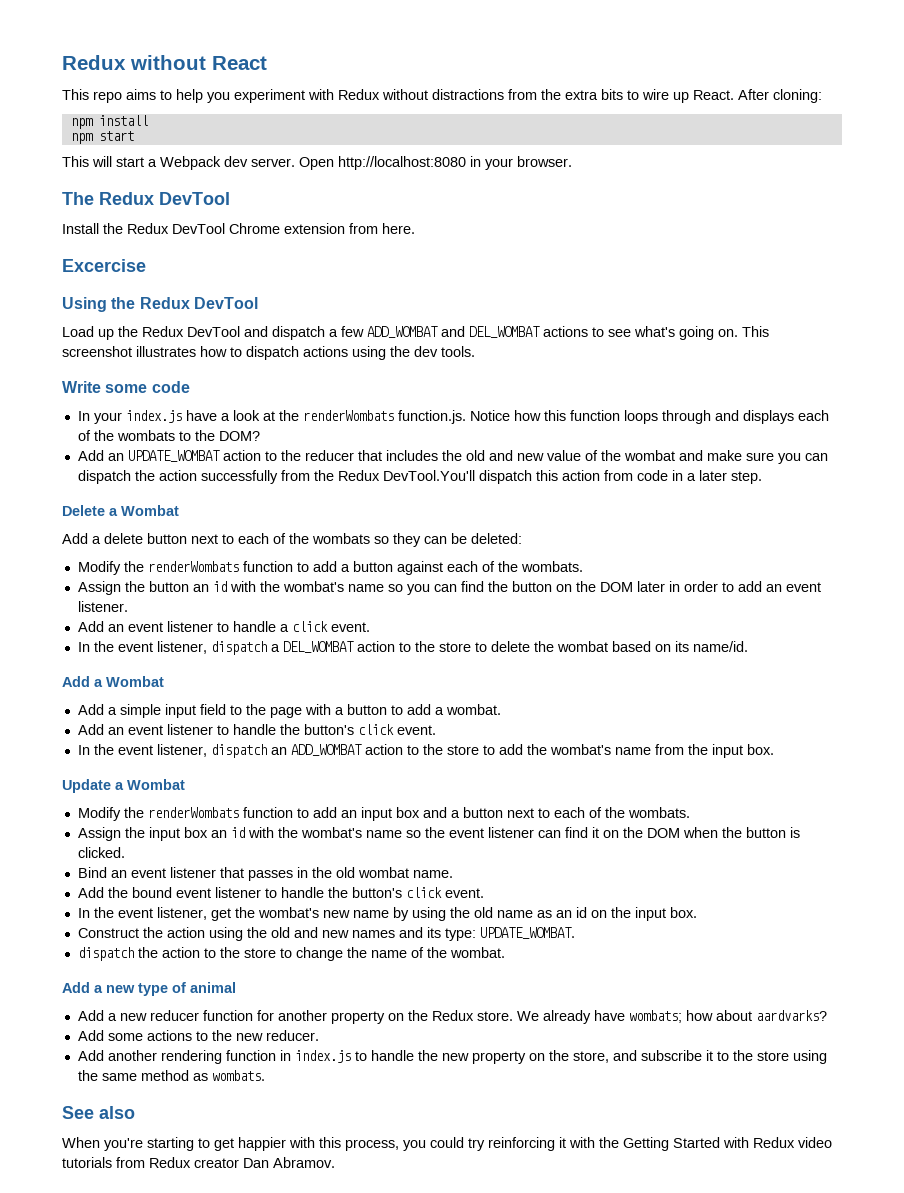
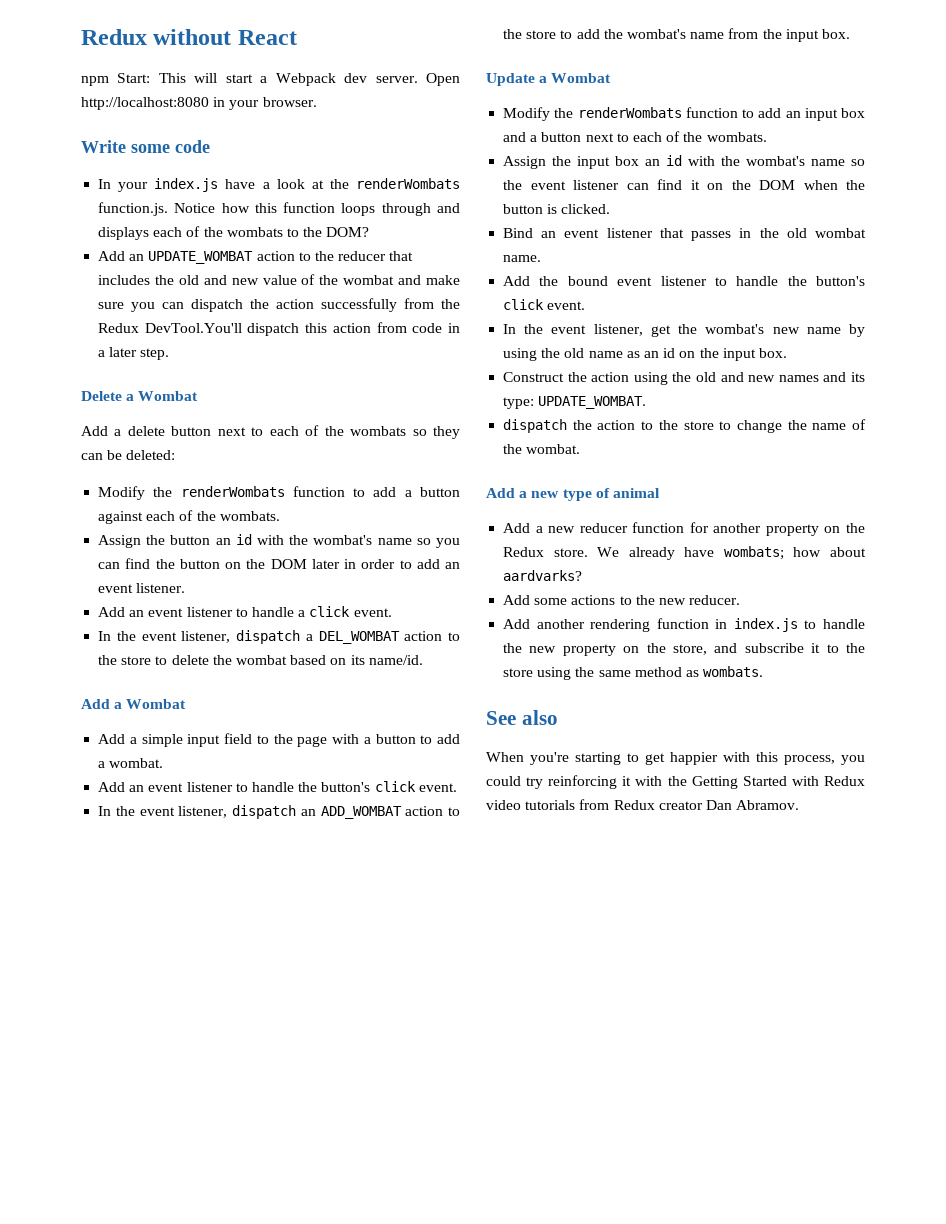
[62,89,822,103] [70,115,148,129] [70,131,134,144] This repo aims to help you experiment with Redux without distractions from the extra bits to wire up React. After cloning: // npm install // npm start // -> [81,73,151,86] npm Start:
[62,192,230,205] [62,223,415,234] [62,259,146,272] [62,297,258,312] [62,326,769,340] [62,346,475,360] // The Redux DevTool // Install the Redux DevTool Chrome extension from here. // Excercise // Using the Redux DevTool // Load up the Redux DevTool and dispatch a few ADD_WOMBAT and DEL_WOMBAT actions to see what's going on. This screenshot illustrates how to dispatch actions using the dev tools. -> (317, 102) none

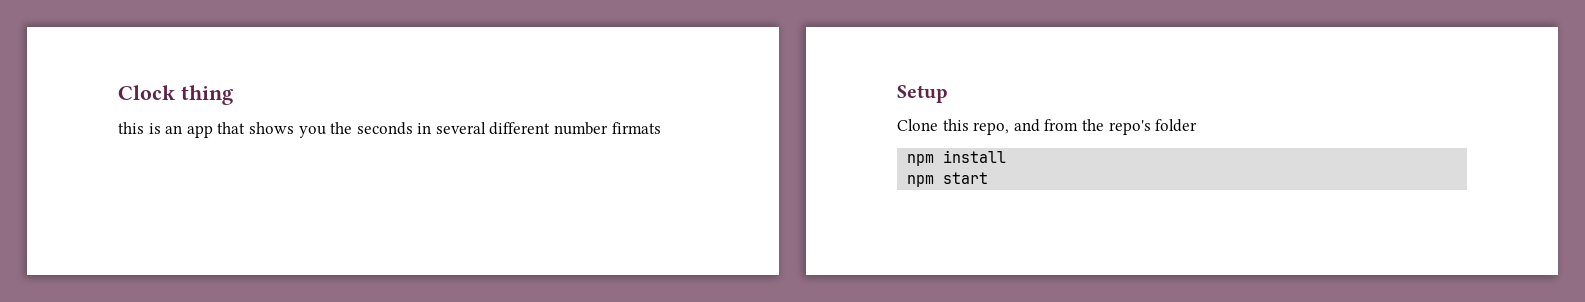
[81,29,297,45] [81,73,461,86] [81,97,317,110] [81,140,210,153] [98,178,460,192] [98,202,460,216] [98,226,370,240] [98,251,414,264] [98,274,460,285] [98,298,460,312] [98,322,460,336] [98,347,170,360] [81,391,199,401] [81,425,460,439] [81,450,176,460] [98,486,460,500] [98,510,280,524] [98,534,460,548] [98,558,461,569] [98,583,186,593] [98,606,392,617] [98,630,460,644] [98,655,423,665] [81,699,187,709] [98,733,460,747] [98,758,164,768] [98,781,457,792] [98,805,460,819] [503,28,850,42] [486,73,612,86] [503,107,865,121] [503,131,767,142] [503,155,865,169] [503,179,865,190] [503,204,611,214] [503,228,866,241] [503,255,542,262] [503,276,865,286] [503,299,586,310] [503,324,865,337] [503,348,787,361] [503,372,865,385] [503,396,647,409] [503,419,866,433] [503,444,581,454] [486,488,660,501] [503,522,865,536] [503,546,866,560] [503,570,583,581] [503,595,741,605] [503,618,865,632] [503,643,865,656] [503,666,764,680] [486,710,558,725] [486,752,865,765] [486,775,865,789] [486,799,800,810] Redux without React // npm Start: This will start a Webpack dev server. Open http://localhost:8080 in your browser. // Write some code // In your index.js have a look at the renderWombats function.js. Notice how this function loops through and displays each of the wombats to the DOM? // Add an UPDATE_WOMBAT action to the reducer that includes the old and new value of the wombat and make sure you can dispatch the action successfully from the Redux DevTool.You'll dispatch this action from code in a later step. // Delete a Wombat // Add a delete button next to each of the wombats so they can be deleted: // Modify the renderWombats function to add a button against each of the wombats. // Assign the button an id with the wombat's name so you can find the button on the DOM later in order to add an event listener. // Add an event listener to handle a click event. // In the event listener, dispatch a DEL_WOMBAT action to the store to delete the wombat based on its name/id. // Add a Wombat // Add a simple input field to the page with a button to add a wombat. // Add an event listener to handle the button's click event. // In the event listener, dispatch an ADD_WOMBAT action to the store to add the wombat's name from the input box. // Update a Wombat // Modify the renderWombats function to add an input box and a button next to each of the wombats. // Assign the input box an id with the wombat's name so the event listener can find it on the DOM when the button is clicked. // Bind an event listener that passes in the old wombat name. // Add the bound event listener to handle the button's click event. // In the event listener, get the wombat's new name by using the old name as an id on the input box. // Construct the action using the old and new names and its type: UPDATE_WOMBAT. // dispatch the action to the store to change the name of the wombat. // Add a new type of animal // Add a new reducer function for another property on the Redux store. We already have wombats; how about aardvarks? // Add some actions to the new reducer. // Add another rendering function in index.js to handle the new property on the store, and subscribe it to the store using the same method as wombats. // See also // When you're starting to get happier with this process, you could try reinforcing it with the Getting Started with Redux video tutorials from Redux creator Dan Abramov. -> [118,85,233,105] [118,122,661,138] [897,85,948,103] [897,119,1198,135] [907,150,1007,166] [907,172,989,187] Clock thing // this is an app that shows you the seconds in several different number firmats // Setup // Clone this repo, and from the repo's folder // npm install // npm start

